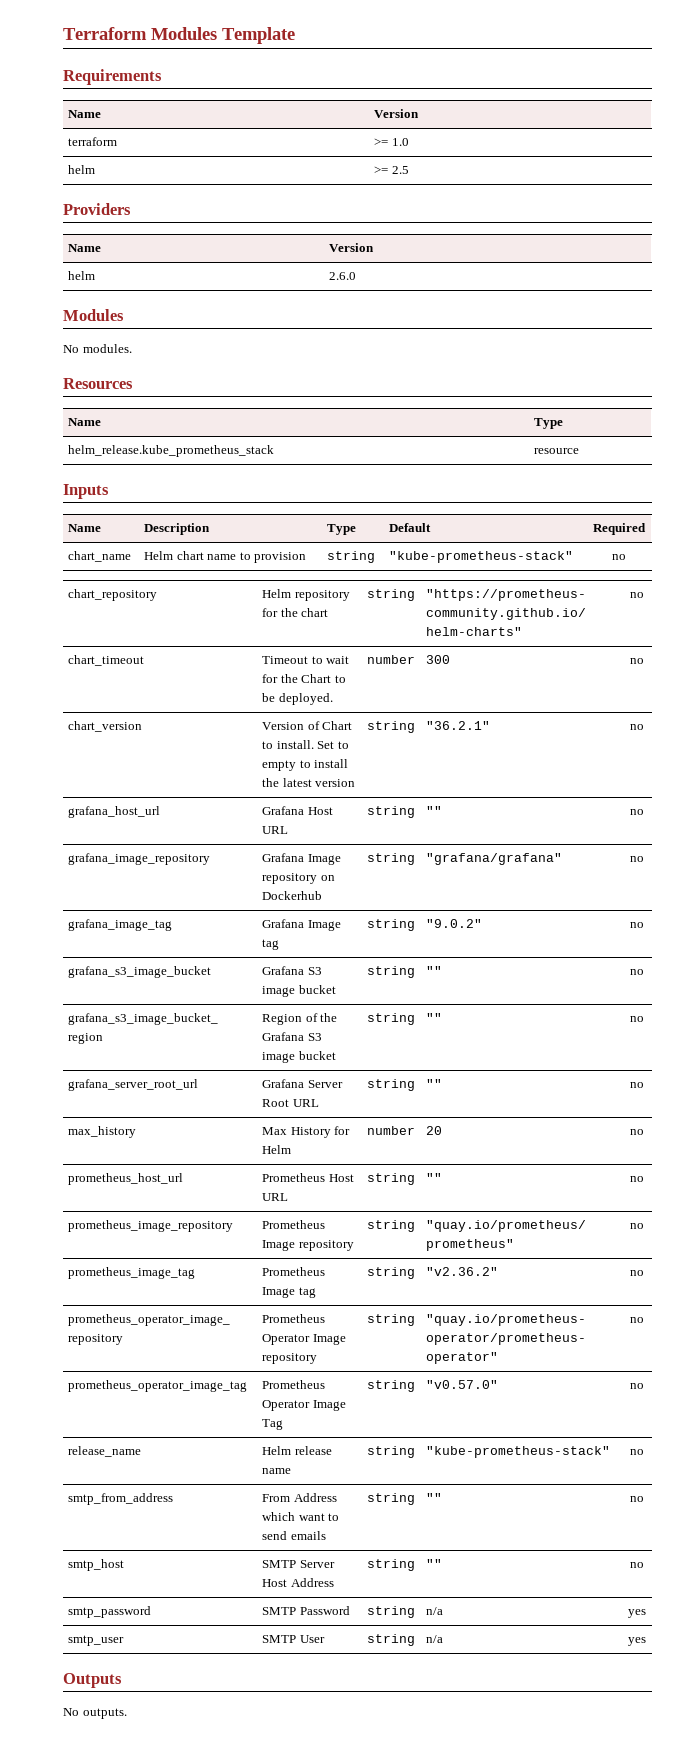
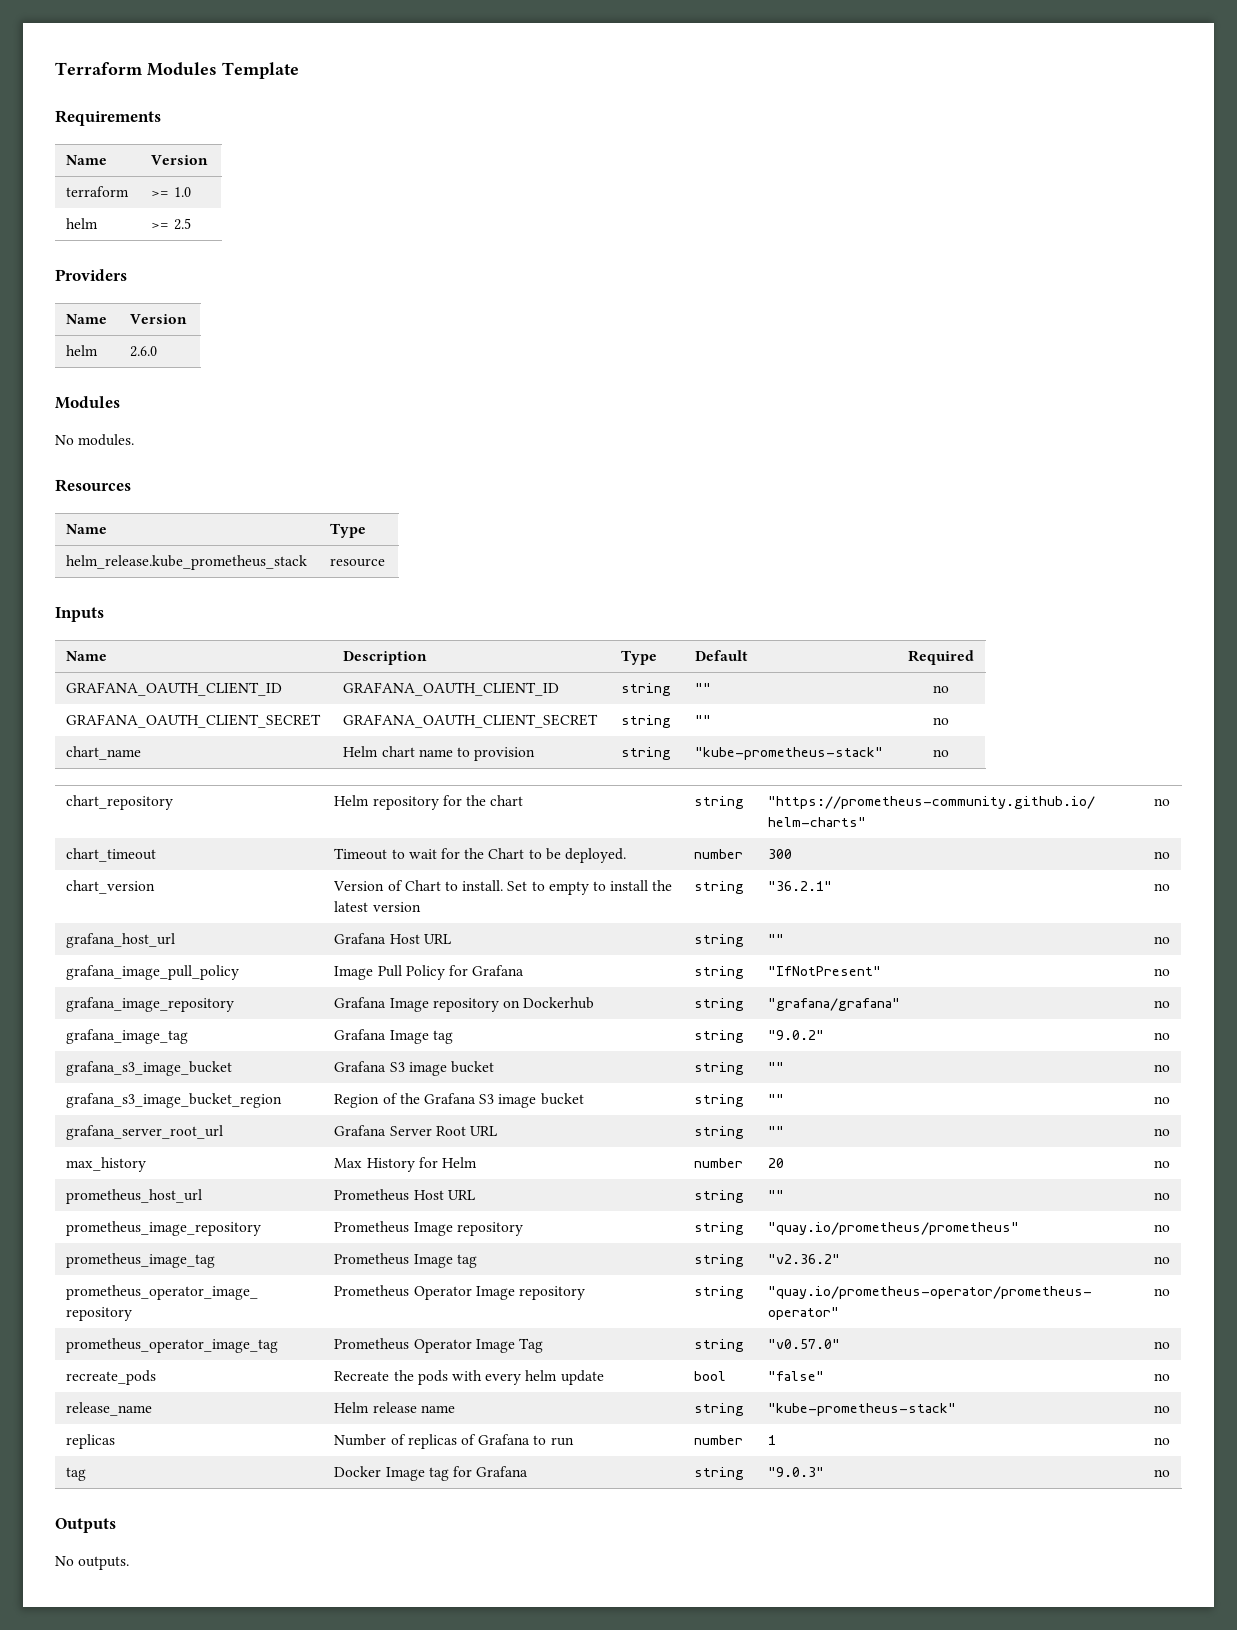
(646, 529) none -> [66,682,283,696] [343,682,560,696] [621,683,672,696] [695,683,712,693] [933,685,949,693] [66,714,322,728] [343,714,599,728] [621,715,672,728] [695,715,712,725] [933,717,949,725] // GRAFANA_OAUTH_CLIENT_ID | GRAFANA_OAUTH_CLIENT_ID | string | "" | no // GRAFANA_OAUTH_CLIENT_SECRET | GRAFANA_OAUTH_CLIENT_SECRET | string | "" | no
(644, 812) none -> [66,965,240,980] [334,965,525,980] [694,966,745,979] [768,966,882,976] [1153,968,1170,976] // grafana_image_pull_policy | Image Pull Policy for Grafana | string | "IfNotPresent" | no
(644, 1386) none -> [66,1370,157,1385] [334,1370,604,1385] [694,1371,727,1381] [768,1371,825,1381] [1153,1373,1170,1381] // recreate_pods | Recreate the pods with every helm update | bool | "false" | no
[68,1493,174,1505] [262,1493,337,1502] [262,1512,340,1521] [262,1531,326,1540] [367,1493,416,1505] [426,1493,443,1502] [629,1496,644,1502] [68,1559,125,1571] [262,1560,335,1568] [262,1578,334,1587] [367,1559,416,1571] [426,1559,443,1568] [629,1562,644,1568] [68,1606,152,1618] [262,1606,350,1615] [367,1606,416,1618] [426,1607,444,1615] [627,1609,646,1618] [68,1635,125,1646] [262,1635,325,1643] [367,1634,416,1646] [426,1635,444,1643] [627,1637,646,1646] smtp_from_address | From Address which want to send emails | string | "" | no // smtp_host | SMTP Server Host Address | string | "" | no // smtp_password | SMTP Password | string | n/a | yes // smtp_user | SMTP User | string | n/a | yes -> [66,1434,116,1449] [334,1434,574,1449] [694,1435,744,1445] [768,1435,777,1445] [1153,1437,1170,1445] [66,1467,87,1481] [334,1466,529,1481] [694,1467,745,1480] [768,1467,825,1477] [1153,1469,1170,1477] replicas | Number of replicas of Grafana to run | number | 1 | no // tag | Docker Image tag for Grafana | string | "9.0.3" | no

